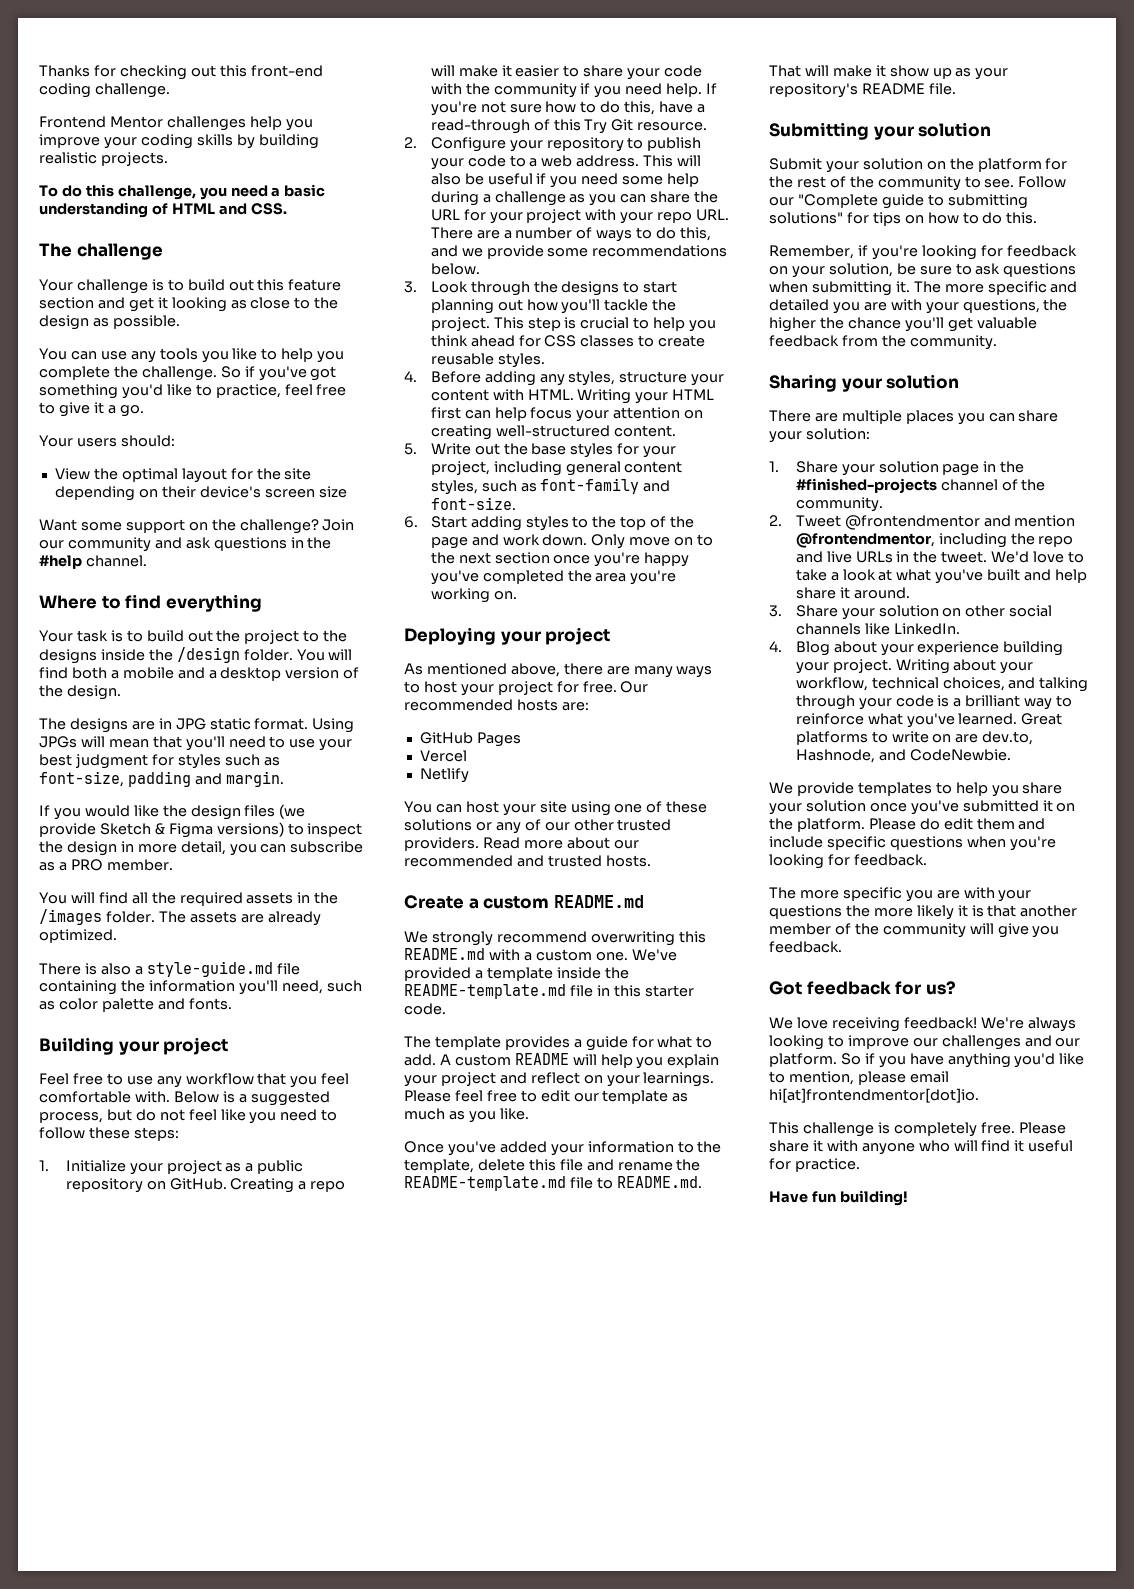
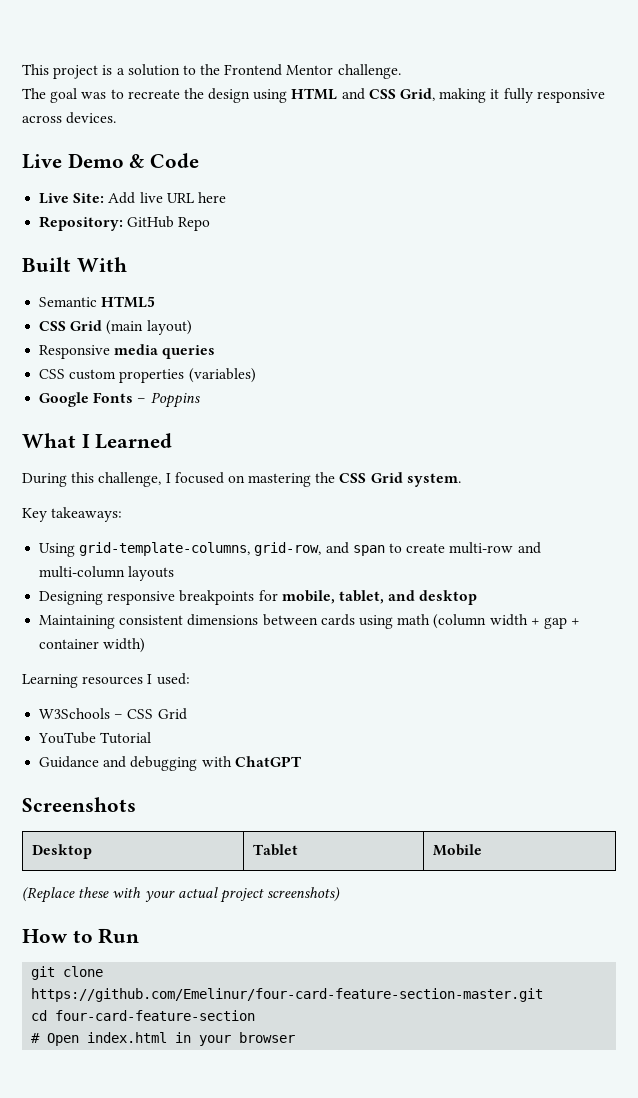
[39,65,323,80] [39,83,170,98] [39,116,313,131] [39,134,319,149] [39,152,168,166] [39,184,326,200] [39,202,287,218] [39,243,163,260] [39,279,342,294] [39,297,339,312] [39,315,180,330] [39,348,345,363] [39,366,337,381] [39,384,347,399] [39,402,144,417] [39,435,175,447] [54,468,312,483] [54,486,347,501] [39,519,355,534] [39,537,332,552] [39,555,147,569] [39,594,262,612] [39,630,348,644] [39,647,353,664] [39,667,360,681] [39,685,121,700] [39,718,355,733] [39,736,353,751] [39,754,280,769] [39,771,284,787] [39,804,306,820] [39,822,363,838] [39,841,364,856] [39,859,173,871] [39,892,339,906] [39,909,321,926] [39,929,117,943] [39,961,300,977] [39,980,362,995] [39,998,232,1012] [39,1037,229,1055] [39,1073,350,1088] [39,1091,330,1106] [39,1109,338,1124] [39,1127,179,1141] [39,1160,304,1175] [65,1178,346,1193] [430,65,703,80] [430,83,718,98] [430,101,705,116] [430,119,708,134] [404,137,702,152] [430,155,702,170] [430,173,700,188] [430,191,719,206] [430,209,730,224] [430,227,711,242] [430,245,728,259] [430,263,480,275] [404,281,678,296] [430,299,677,314] [430,317,717,332] [430,335,706,347] [430,353,545,368] [404,371,725,386] [430,389,715,404] [430,407,704,422] [430,425,676,440] [404,443,677,458] [430,461,683,476] [430,478,671,495] [430,497,516,510] [404,516,695,531] [430,534,714,549] [430,552,690,567] [430,570,677,585] [430,588,517,603] [404,627,611,645] [404,663,713,678] [404,681,649,696] [404,699,589,711] [419,732,521,747] [419,750,467,762] [419,768,469,783] [404,801,708,816] [404,819,672,834] [404,837,639,851] [404,855,651,867] [404,895,644,909] [404,931,706,946] [404,948,677,961] [404,967,629,981] [404,984,694,999] [404,1003,446,1015] [404,1036,713,1051] [404,1053,720,1069] [404,1072,715,1087] [404,1090,689,1104] [404,1108,529,1123] [404,1141,722,1156] [404,1159,701,1173] [404,1176,702,1191] [769,65,1009,80] [769,83,956,98] [769,122,992,140] [769,158,1068,173] [769,176,1067,191] [769,194,1028,209] [769,212,1038,226] [769,245,1077,260] [769,263,1077,278] [769,281,1078,296] [769,299,1068,314] [769,317,1037,332] [769,335,997,350] [769,374,960,392] [769,410,1059,425] [769,428,870,443] [769,461,1025,476] [795,478,1046,493] [795,497,883,512] [769,515,1076,530] [795,533,1074,548] [795,551,1084,563] [795,569,1087,584] [795,587,910,599] [769,605,1053,620] [795,623,960,635] [769,641,1064,656] [795,659,1034,674] [795,677,1089,692] [795,695,1073,710] [795,713,1063,728] [795,731,1034,745] [795,749,1011,763] [769,782,1063,797] [769,800,1076,815] [769,818,1046,832] [769,836,1056,851] [769,854,927,869] [769,887,1032,902] [769,905,1078,920] [769,923,1060,938] [769,941,842,953] [769,981,956,995] [769,1017,1076,1032] [769,1035,1081,1050] [769,1053,1085,1068] [769,1071,949,1085] [769,1088,979,1103] [769,1122,1066,1137] [769,1140,1074,1155] [769,1158,860,1172] [769,1190,908,1206] Thanks for checking out this front-end coding challenge. // Frontend Mentor challenges help you improve your coding skills by building realistic projects. // To do this challenge, you need a basic understanding of HTML and CSS. // The challenge // Your challenge is to build out this feature section and get it looking as close to the design as possible. // You can use any tools you like to help you complete the challenge. So if you've got something you'd like to practice, feel free to give it a go. // Your users should: // View the optimal layout for the site depending on their device's screen size // Want some support on the challenge? Join our community and ask questions in the #help channel. // Where to find everything // Your task is to build out the project to the designs inside the /design folder. You will find both a mobile and a desktop version of the design. // The designs are in JPG static format. Using JPGs will mean that you'll need to use your best judgment for styles such as font-size, padding and margin. // If you would like the design files (we provide Sketch & Figma versions) to inspect the design in more detail, you can subscribe as a PRO member. // You will find all the required assets in the /images folder. The assets are already optimized. // There is also a style-guide.md file containing the information you'll need, such as color palette and fonts. // Building your project // Feel free to use any workflow that you feel comfortable with. Below is a suggested process, but do not feel like you need to follow these steps: // 1. Initialize your project as a public repository on GitHub. Creating a repo will make it easier to share your code with the community if you need help. If you're not sure how to do this, have a read-through of this Try Git resource. // 2. Configure your repository to publish your code to a web address. This will also be useful if you need some help during a challenge as you can share the URL for your project with your repo URL. There are a number of ways to do this, and we provide some recommendations below. // 3. Look through the designs to start planning out how you'll tackle the project. This step is crucial to help you think ahead for CSS classes to create reusable styles. // 4. Before adding any styles, structure your content with HTML. Writing your HTML first can help focus your attention on creating well-structured content. // 5. Write out the base styles for your project, including general content styles, such as font-family and font-size. // 6. Start adding styles to the top of the page and work down. Only move on to the next section once you're happy you've completed the area you're working on. // Deploying your project // As mentioned above, there are many ways to host your project for free. Our recommended hosts are: // GitHub Pages // Vercel // Netlify // You can host your site using one of these solutions or any of our other trusted providers. Read more about our recommended and trusted hosts. // Create a custom README.md // We strongly recommend overwriting this README.md with a custom one. We've provided a template inside the README-template.md file in this starter code. // The template provides a guide for what to add. A custom README will help you explain your project and reflect on your learnings. Please feel free to edit our template as much as you like. // Once you've added your information to the template, delete this file and rename the README-template.md file to README.md. That will make it show up as your repository's README file. // Submitting your solution // Submit your solution on the platform for the rest of the community to see. Follow our "Complete guide to submitting solutions" for tips on how to do this. // Remember, if you're looking for feedback on your solution, be sure to ask questions when submitting it. The more specific and detailed you are with your questions, the higher the chance you'll get valuable feedback from the community. // Sharing your solution // There are multiple places you can share your solution: // 1. Share your solution page in the #finished-projects channel of the community. // 2. Tweet @frontendmentor and mention @frontendmentor, including the repo and live URLs in the tweet. We'd love to take a look at what you've built and help share it around. // 3. Share your solution on other social channels like LinkedIn. // 4. Blog about your experience building your project. Writing about your workflow, technical choices, and talking through your code is a brilliant way to reinforce what you've learned. Great platforms to write on are dev.to, Hashnode, and CodeNewbie. // We provide templates to help you share your solution once you've submitted it on the platform. Please do edit them and include specific questions when you're looking for feedback. // The more specific you are with your questions the more likely it is that another member of the community will give you feedback. // Got feedback for us? // We love receiving feedback! We're always looking to improve our challenges and our platform. So if you have anything you'd like to mention, please email hi[at]frontendmentor[dot]io. // This challenge is completely free. Please share it with anyone who will find it useful for practice. // Have fun building! -> [22,64,401,79] [22,88,605,103] [22,112,117,124] [22,153,200,169] [39,192,226,204] [39,216,211,231] [22,257,127,272] [39,296,156,308] [39,320,192,335] [39,344,216,359] [39,368,256,383] [39,392,200,408] [22,433,173,449] [22,472,461,487] [22,507,123,522] [39,542,541,557] [39,566,175,581] [39,590,478,605] [39,614,581,629] [39,638,146,653] [22,673,190,688] [39,708,187,720] [38,732,152,744] [39,756,301,771] [22,797,136,812] [32,844,93,859] [253,844,299,856] [433,844,483,856] [22,887,341,903] [22,928,140,944] [31,966,104,980] [31,988,544,1002] [31,1010,256,1021] [31,1032,296,1046] This project is a solution to the Frontend Mentor challenge. // The goal was to recreate the design using HTML and CSS Grid, making it fully responsive across devices. // Live Demo & Code // Live Site: Add live URL here // Repository: GitHub Repo // Built With // Semantic HTML5 // CSS Grid (main layout) // Responsive media queries // CSS custom properties (variables) // Google Fonts – Poppins // What I Learned // During this challenge, I focused on mastering the CSS Grid system. // Key takeaways: // Using grid-template-columns, grid-row, and span to create multi-row and multi-column layouts // Designing responsive breakpoints for mobile, tablet, and desktop // Maintaining consistent dimensions between cards using math (column width + gap + container width) // Learning resources I used: // W3Schools – CSS Grid // YouTube Tutorial // Guidance and debugging with ChatGPT // Screenshots // Desktop | Tablet | Mobile // (Replace these with your actual project screenshots) // How to Run // git clone https://github.com/Emelinur/four-card-feature-section-master.git // cd four-card-feature-section // # Open index.html in your browser

